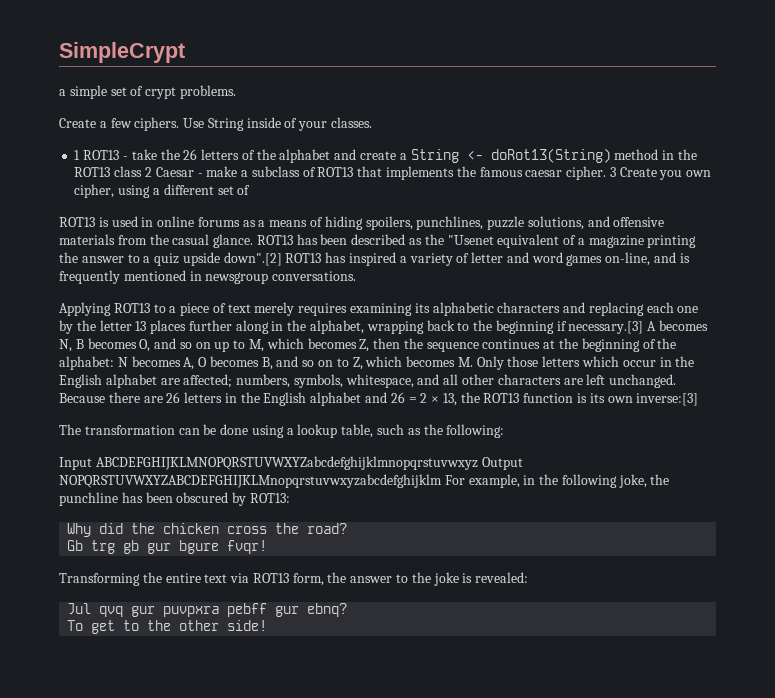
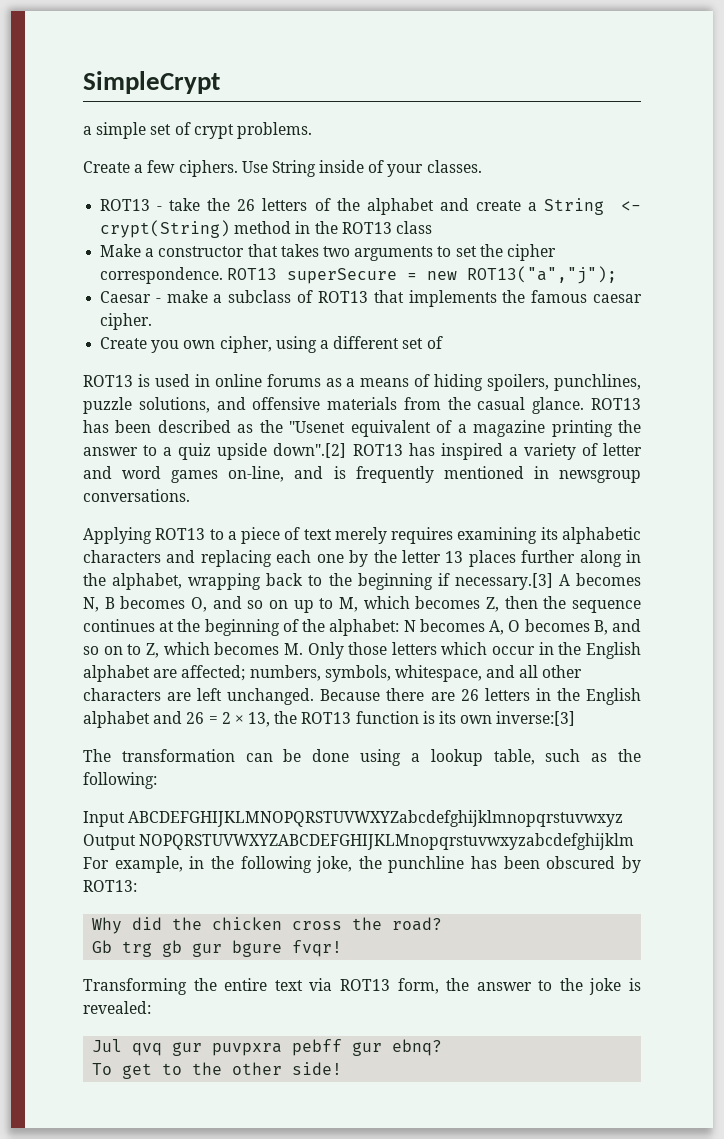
[74,150,81,160] 1 -> (482, 166) none
[490,148,611,163] doRot13(String) -> [100,220,231,238] crypt(String)
[144,167,152,177] 2 -> [100,244,556,261] [100,266,618,284] // Make a constructor that takes two arguments to set the cipher correspondence. ROT13 superSecure = new ROT13("a","j"); //
[609,167,616,177] 3 -> (153, 321) //

